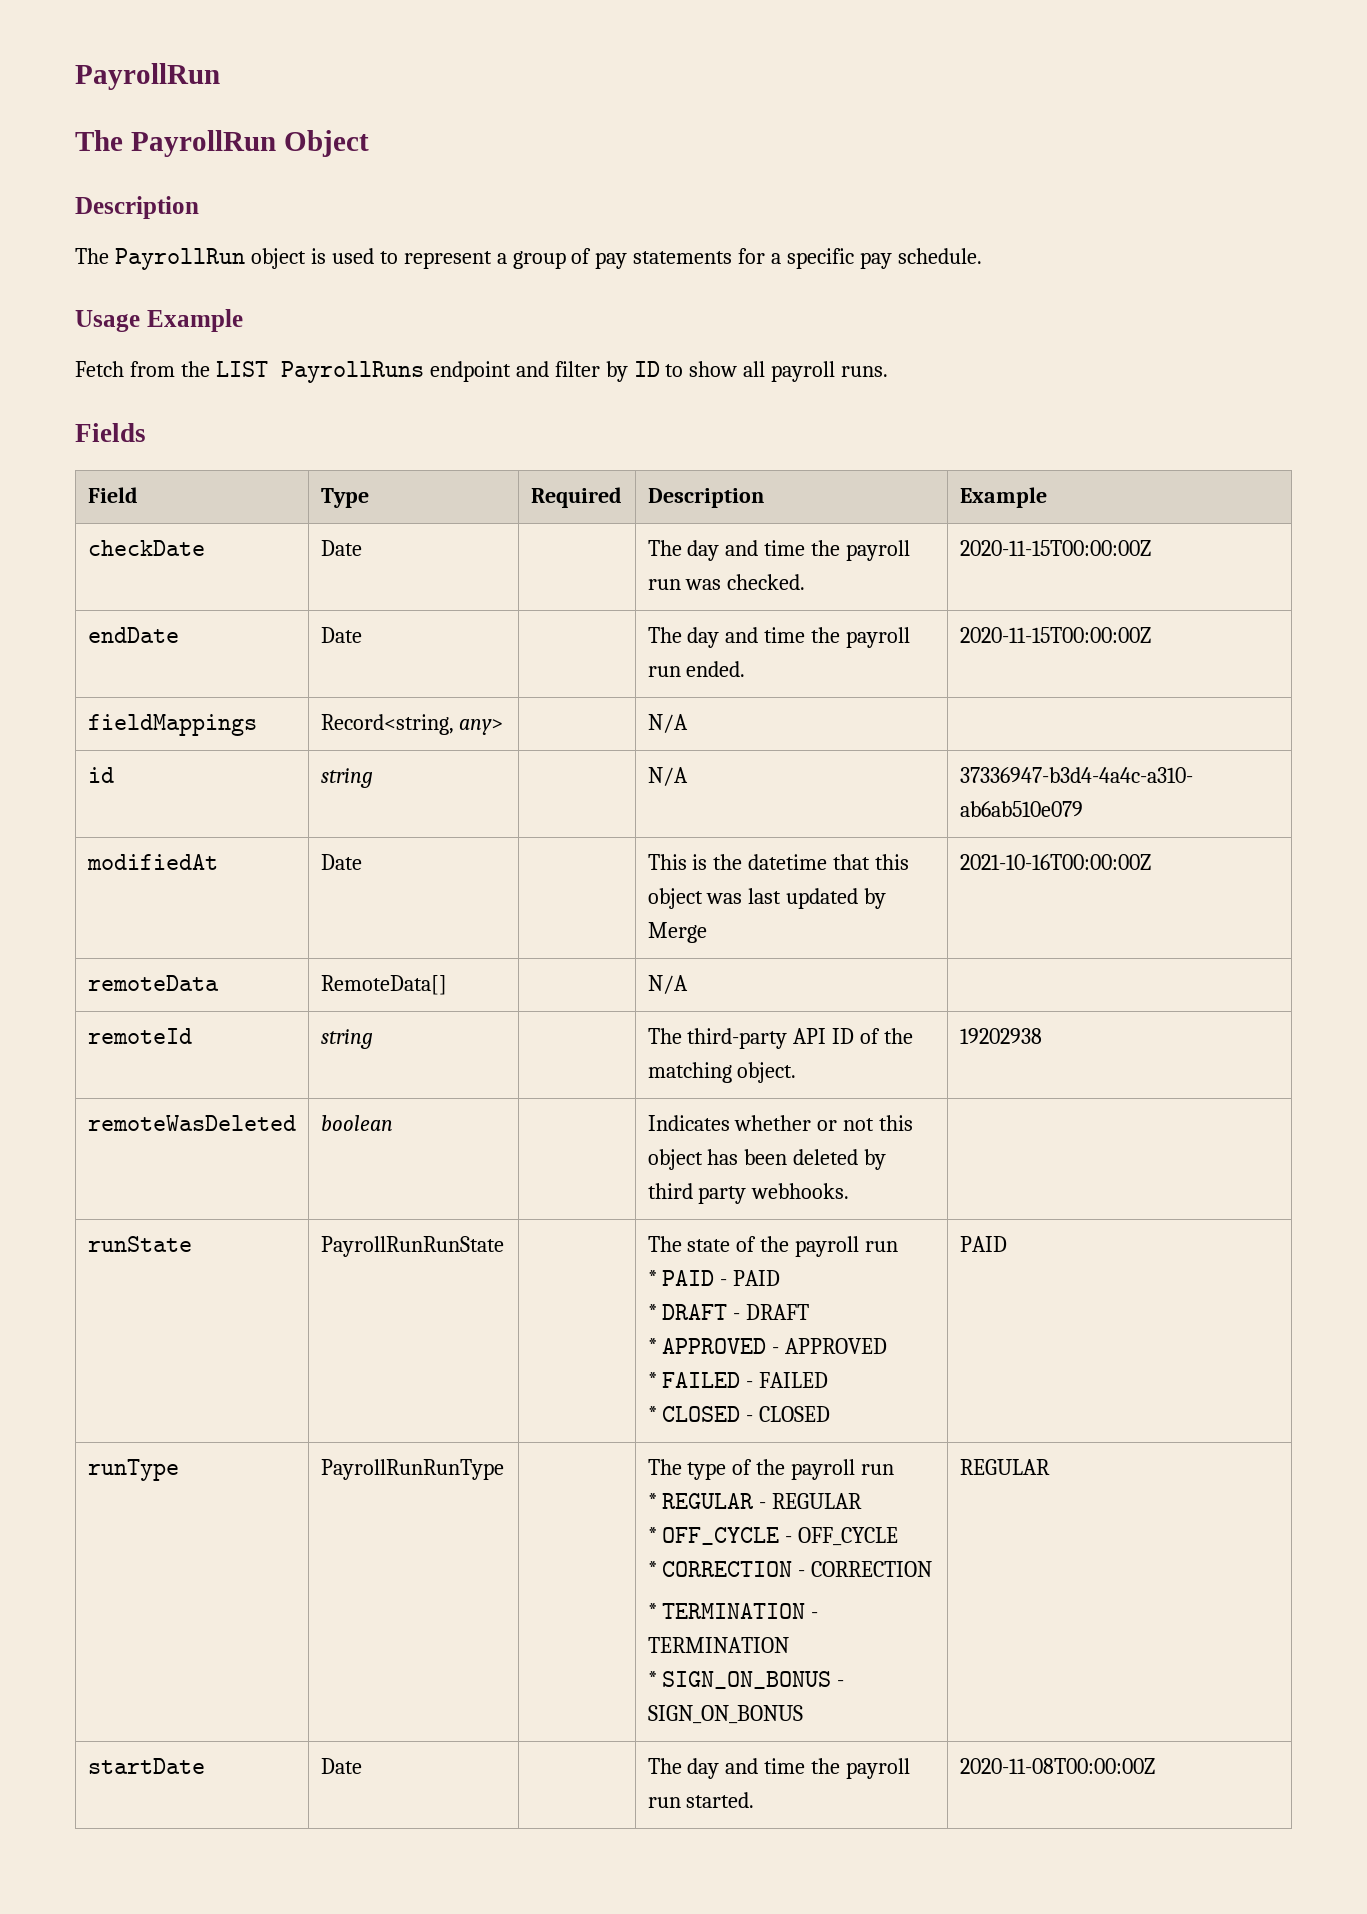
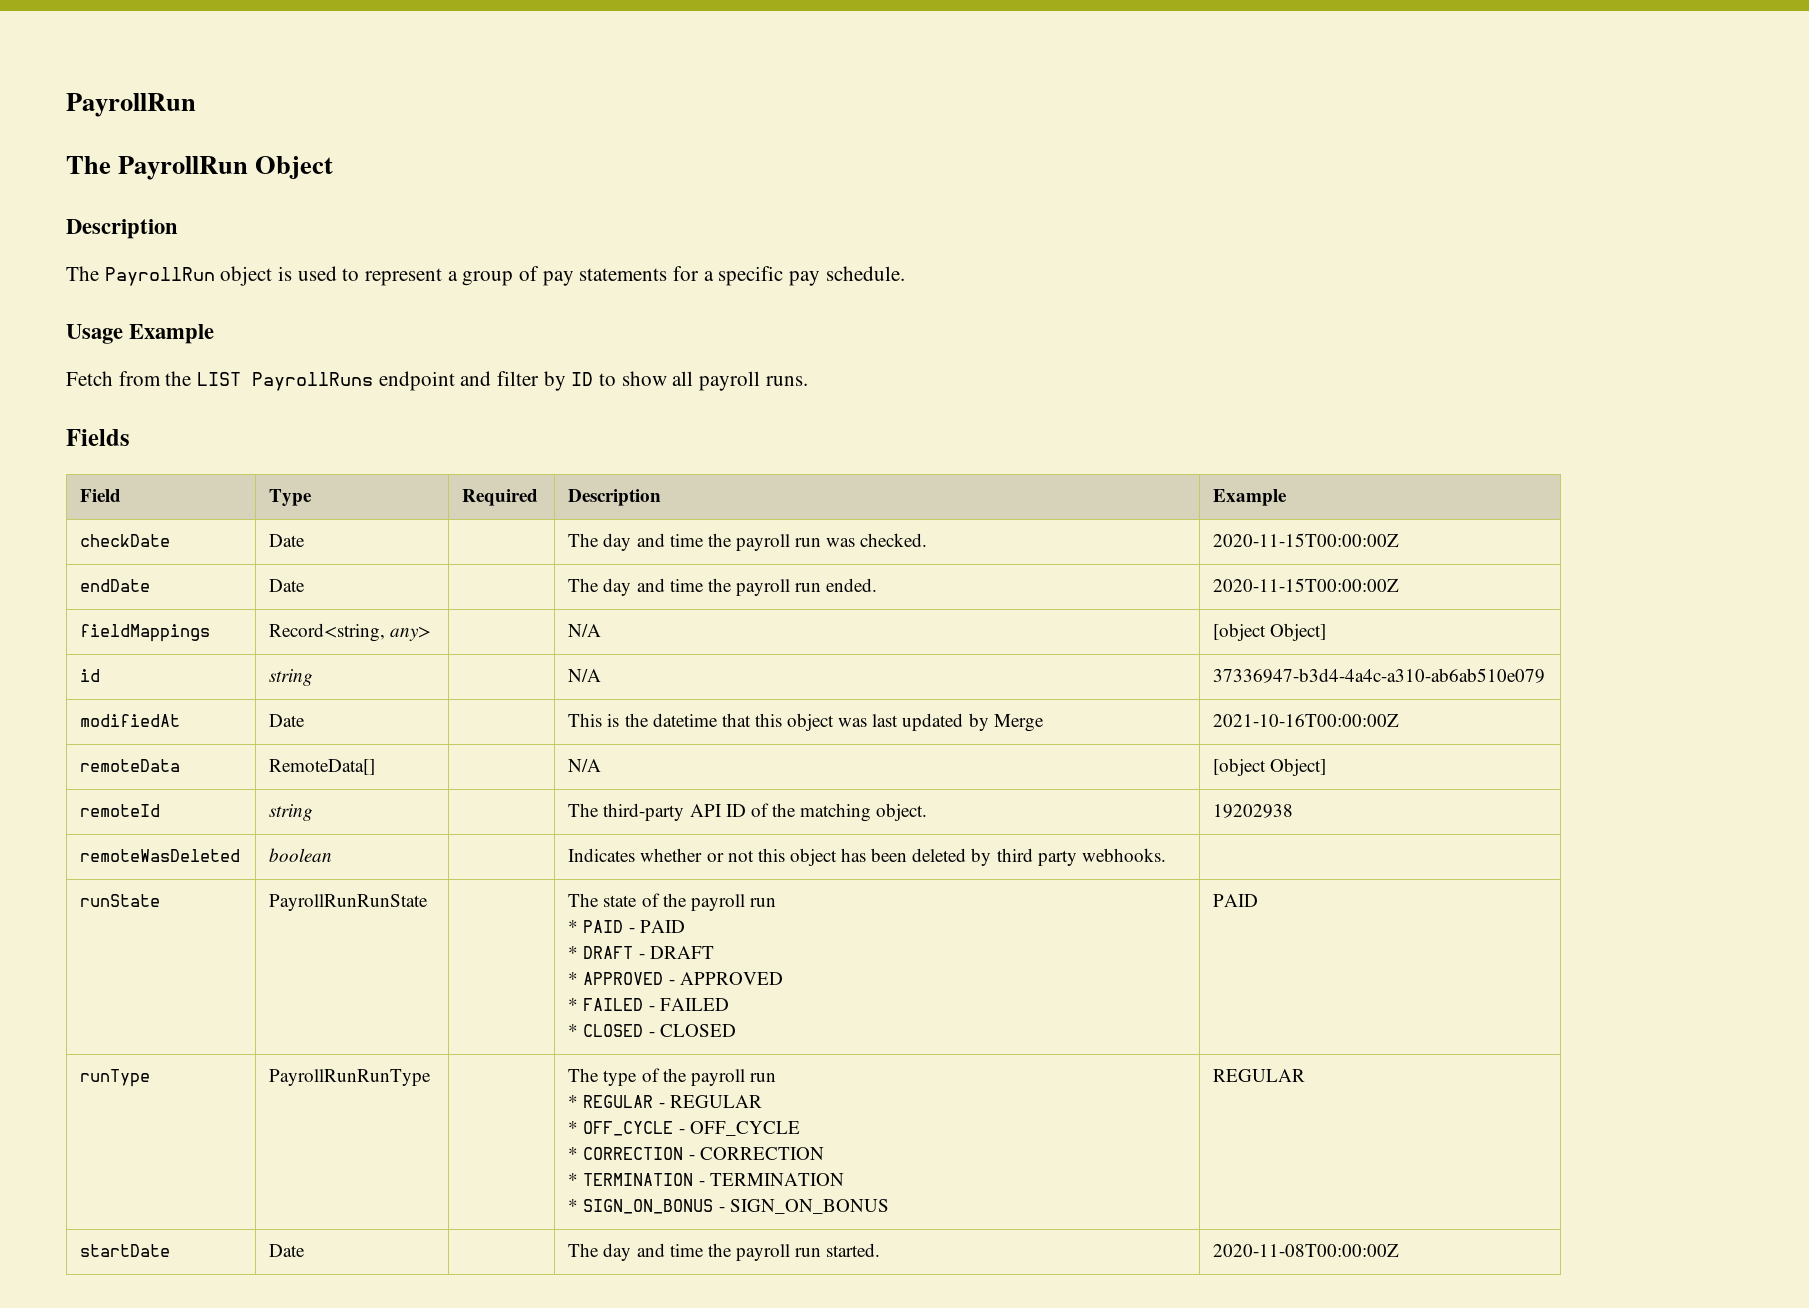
(688, 723) none -> [1213,623,1327,641] [object Object]
(688, 984) none -> [1213,758,1327,776] [object Object]

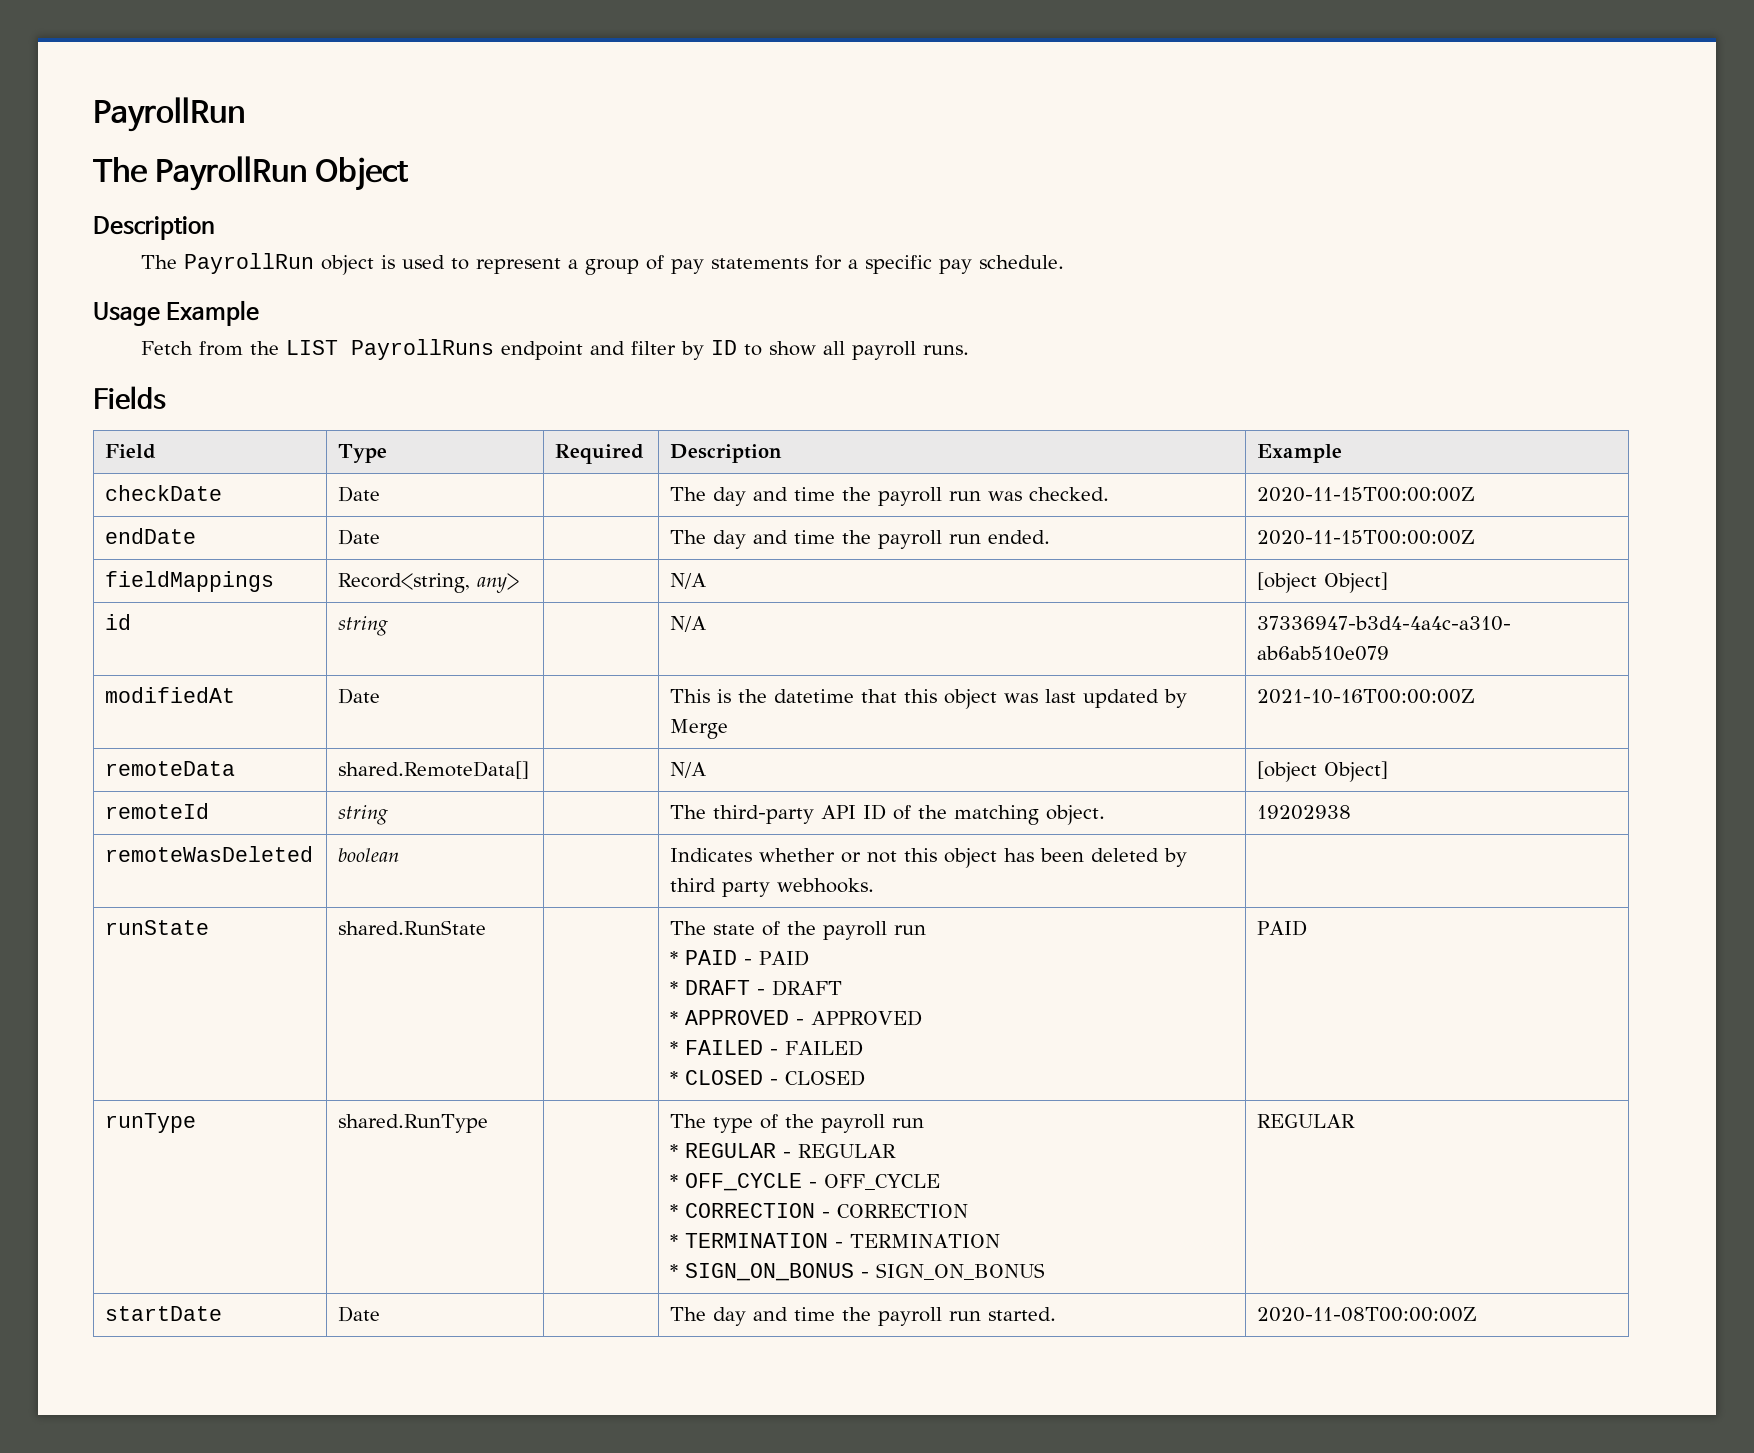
[269,759,376,775] RemoteData[] -> [338,761,530,779] shared.RemoteData[]
[269,894,429,911] PayrollRunRunState -> [338,920,487,935] shared.RunState
[269,1069,432,1086] PayrollRunRunType -> [338,1114,489,1133] shared.RunType

